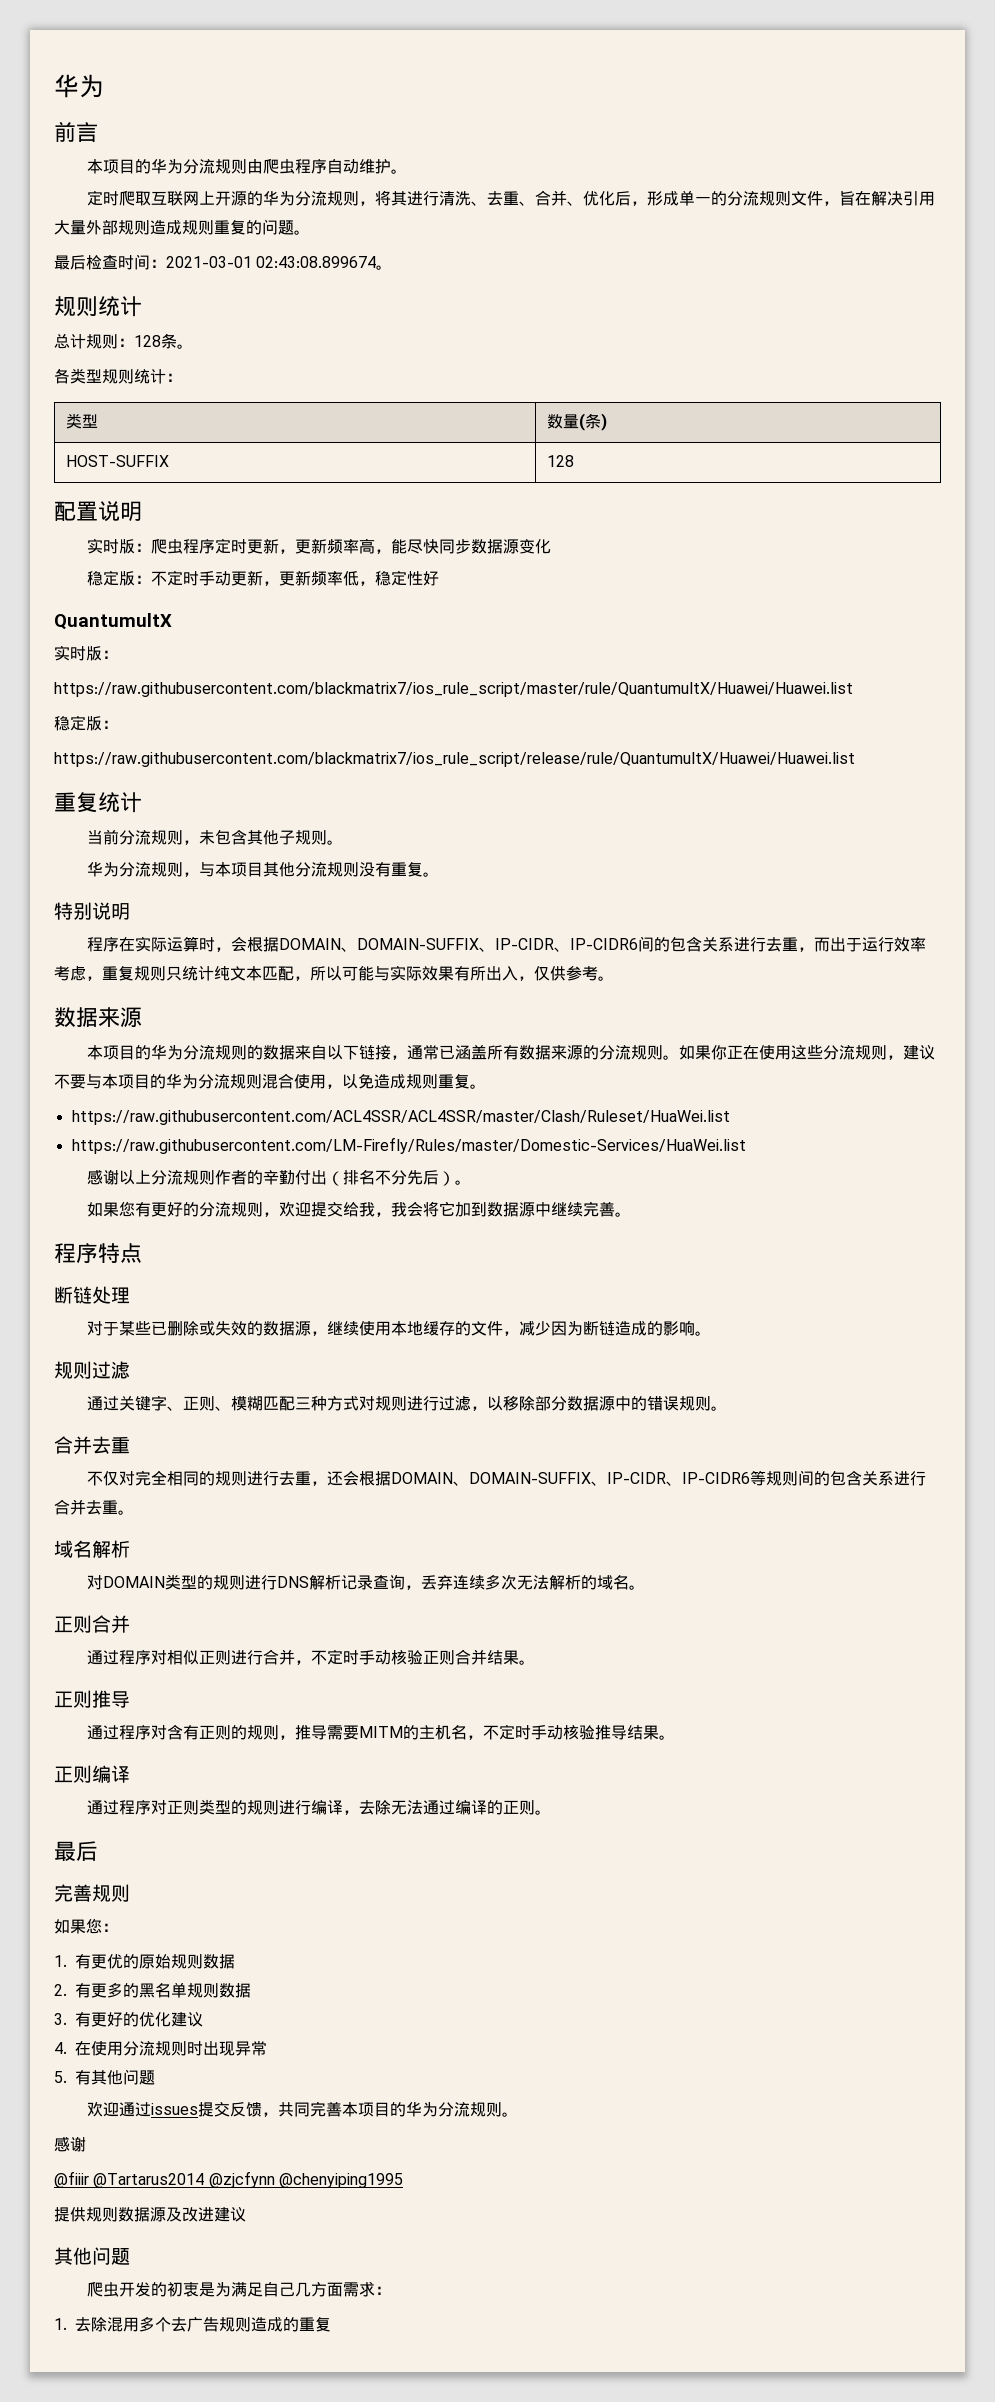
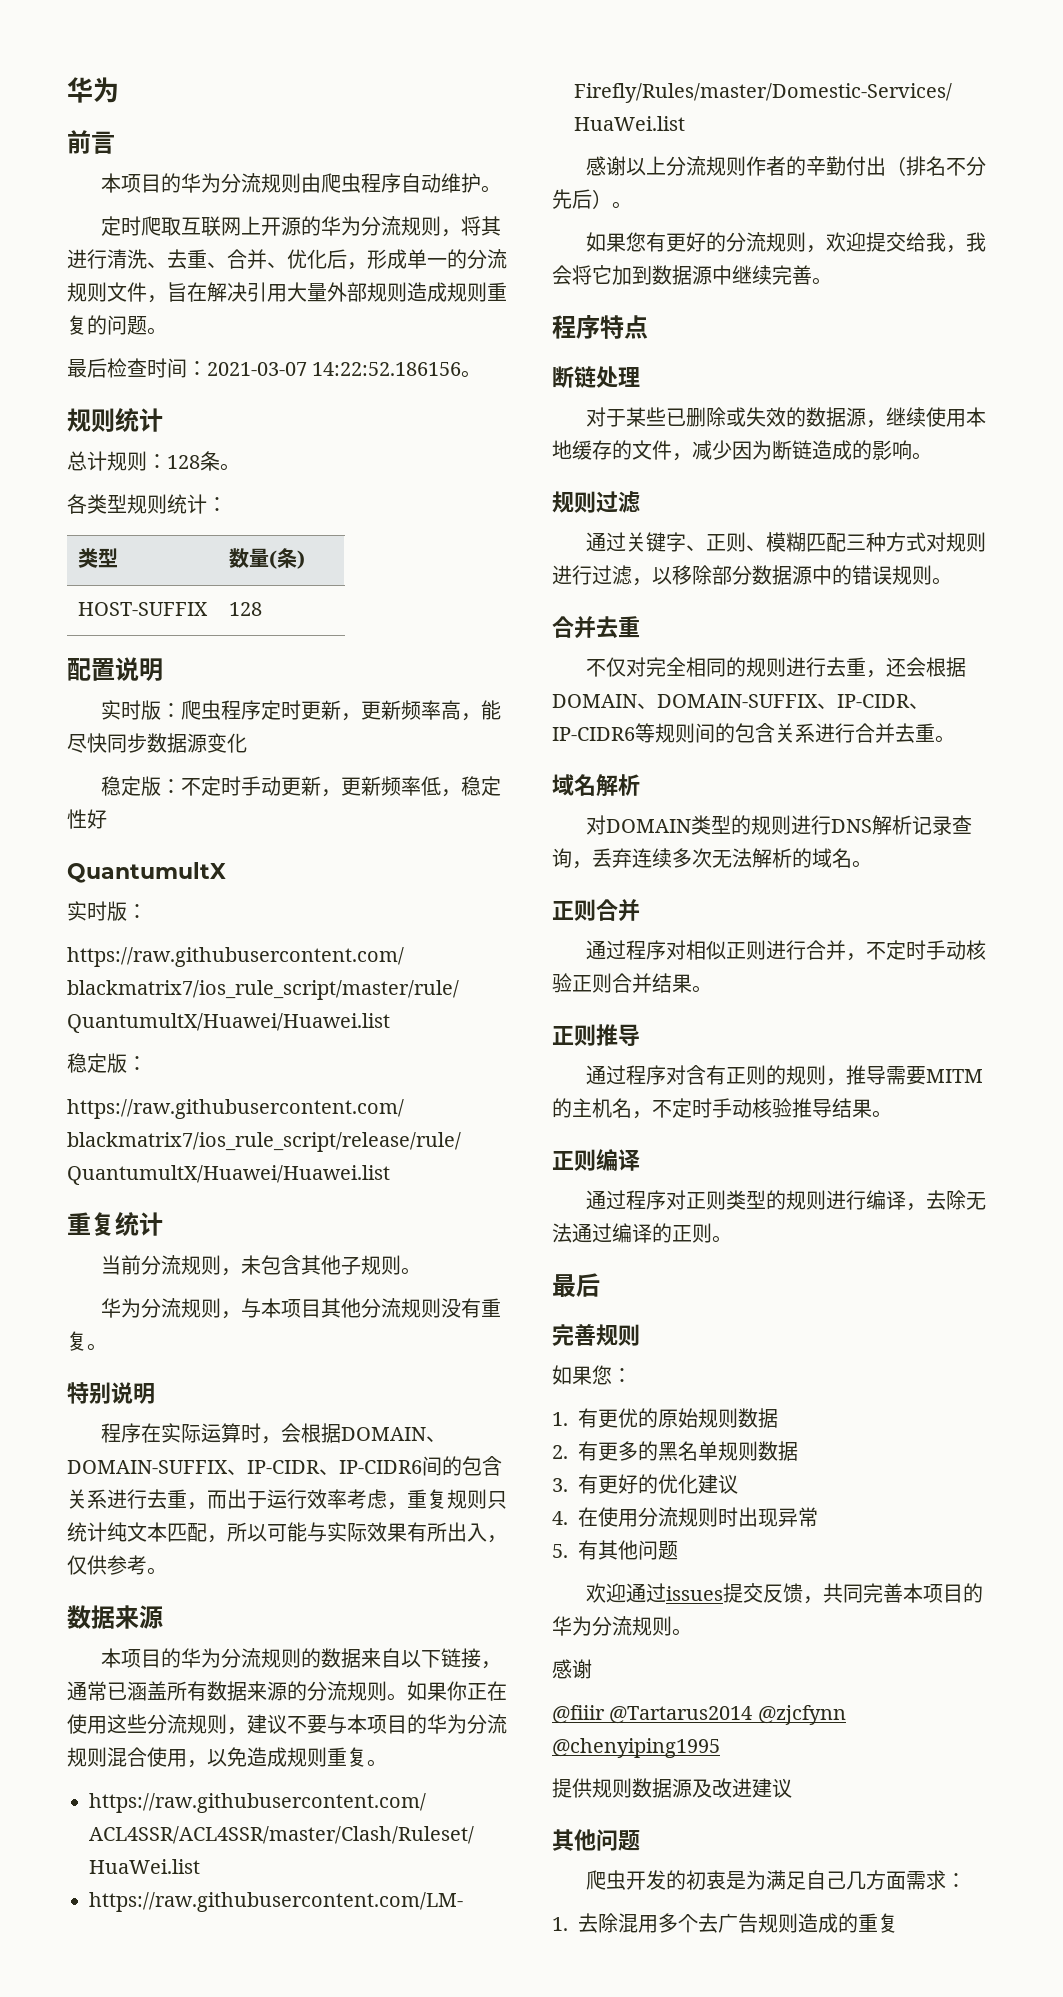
[166,256,377,268] 2021-03-01 02:43:08.899674 -> [207,362,462,376] 2021-03-07 14:22:52.186156

